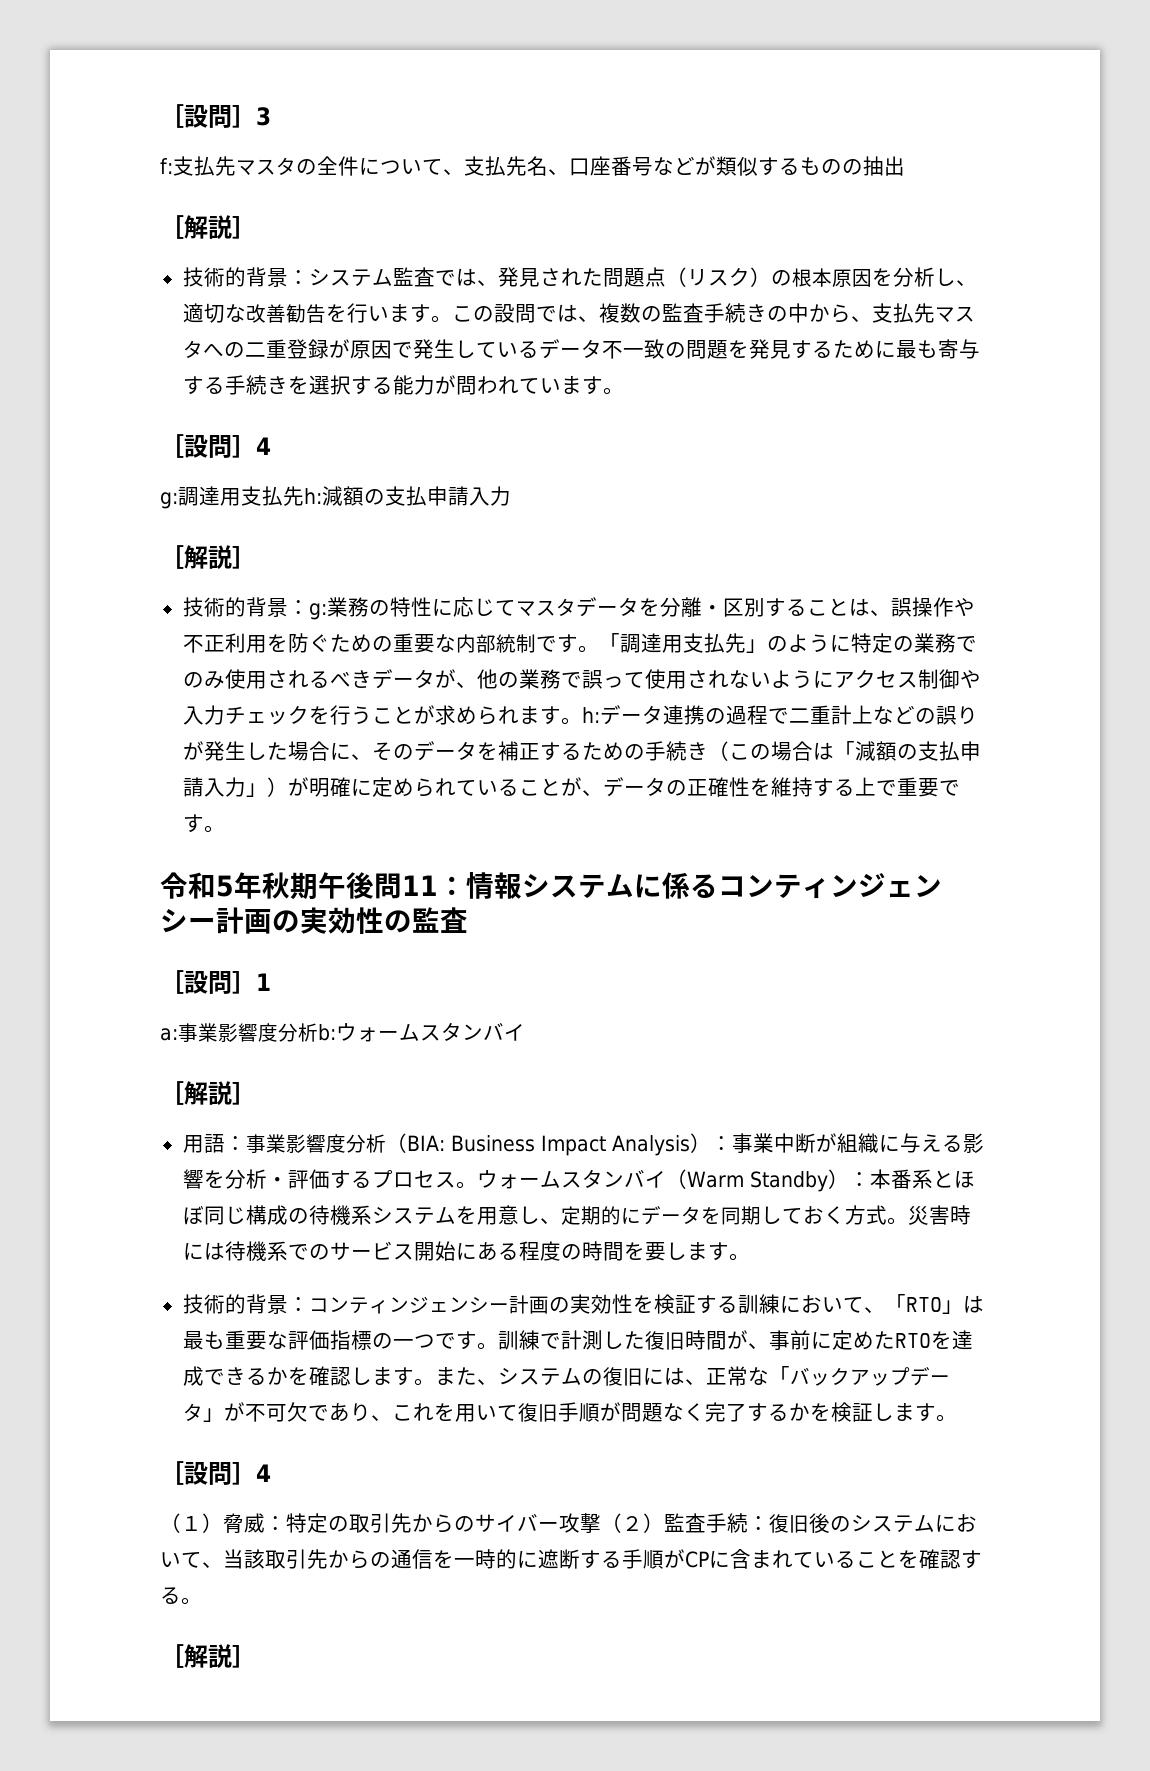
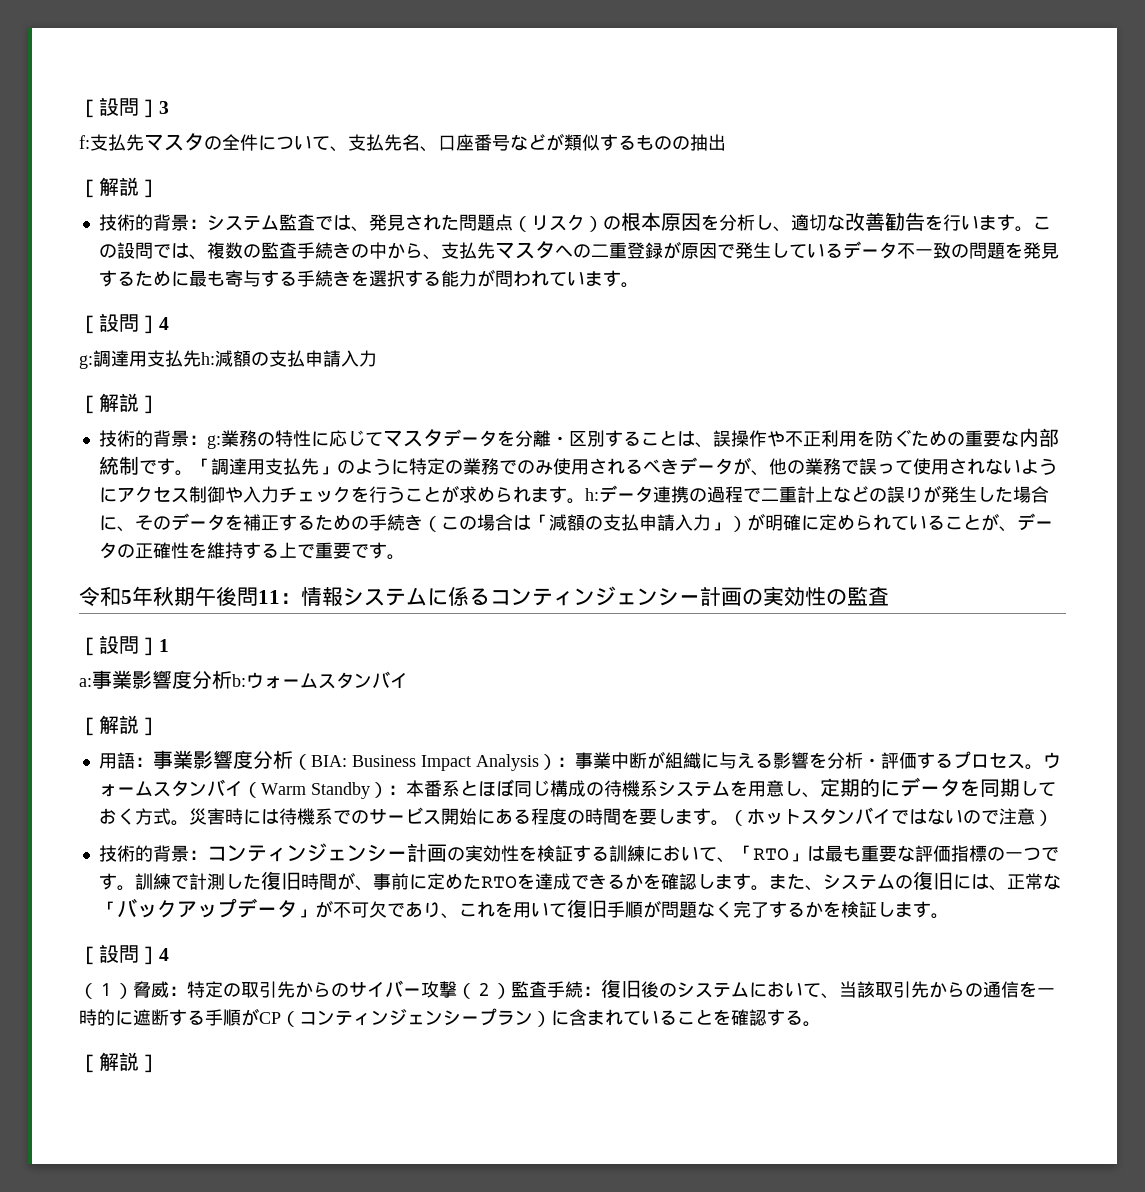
(750, 1257) none -> [728,807,1053,826] （ホットスタンバイではないので注意）
(709, 1559) none -> [281,1008,551,1027] （コンティンジェンシープラン）

